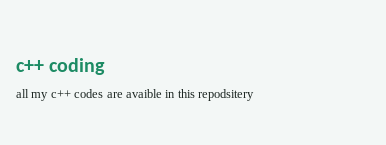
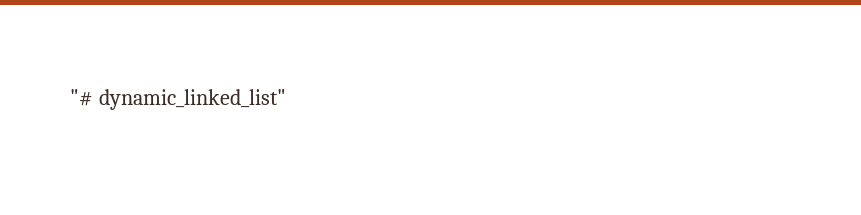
[16,58,106,75] [16,89,254,101] c++ coding // all my c++ codes are avaible in this repodsitery -> [70,89,286,110] "# dynamic_linked_list"

